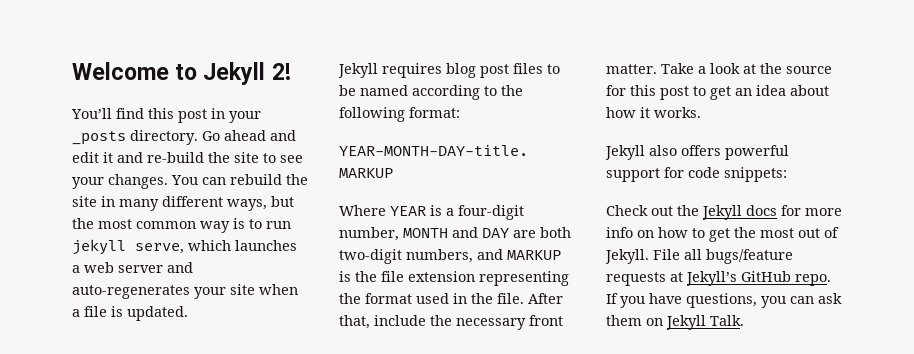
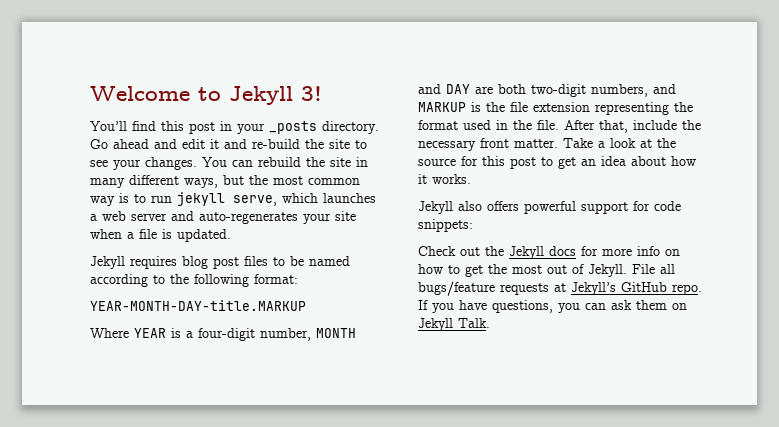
[271,63,291,80] 2! -> [301,86,322,101] 3!

